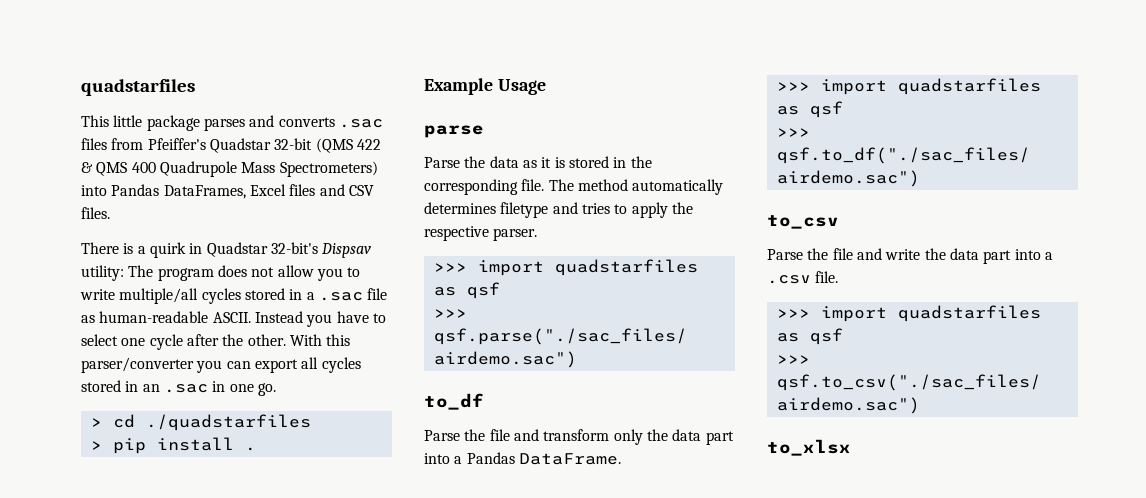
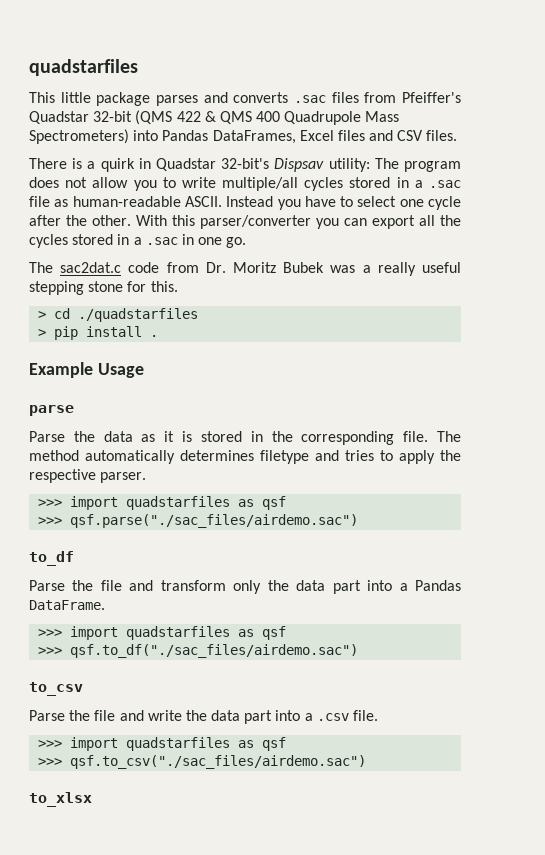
[321,357,361,373] [81,380,160,392] cycles stored in an -> [440,215,461,226] [29,234,142,248] the cycles stored in a
(276, 389) none -> [29,262,461,276] [29,281,178,295] // The sac2dat.c code from Dr. Moritz Bubek was a really useful stepping stone for this.

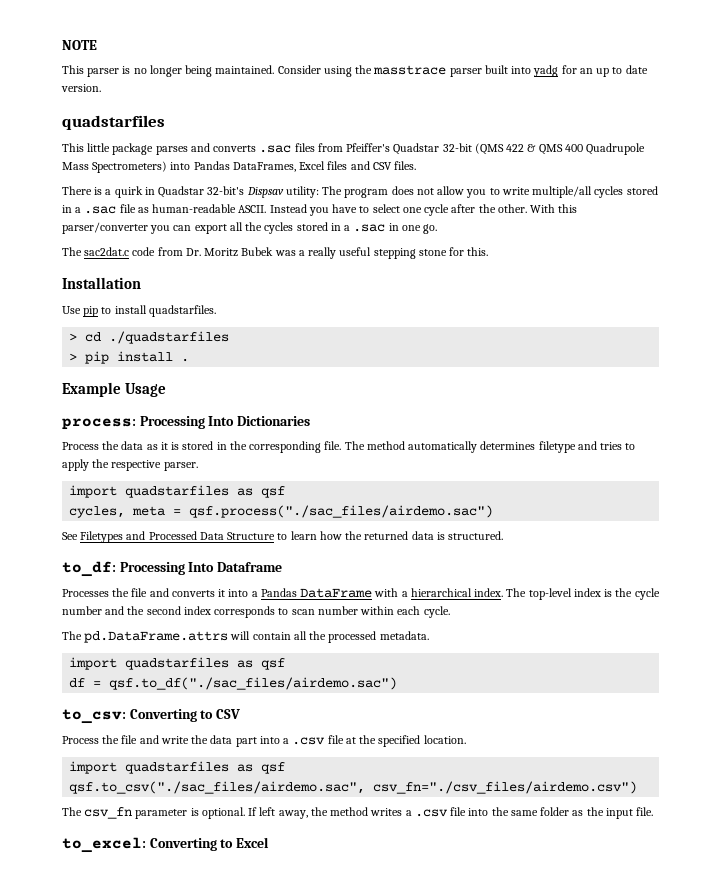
(29, 67) none -> [62,40,97,50] [62,65,648,77] [61,84,101,92] NOTE // This parser is no longer being maintained. Consider using the masstrace parser built into yadg for an up to date version. //
(178, 286) none -> [62,277,141,289] [62,305,216,317] // Installation // Use pip to install quadstarfiles.
[29,405,74,416] [29,431,65,442] parse // Parse -> [62,416,310,430] [62,442,99,450] process: Processing Into Dictionaries // Process
[38,496,287,510] [38,514,359,528] [29,551,74,566] [29,580,461,594] [29,600,105,610] [38,626,287,640] [38,647,63,655] >>> import quadstarfiles as qsf // >>> qsf.parse("./sac_files/airdemo.sac") // to_df // Parse the file and transform only the data part into a Pandas DataFrame. // >>> import quadstarfiles as qsf // >>> -> [69,485,286,498] [69,505,494,518] [62,531,504,543] [62,561,282,577] [62,588,660,600] [62,606,450,618] [62,631,429,643] [69,657,286,670] [69,678,102,688] import quadstarfiles as qsf // cycles, meta = qsf.process("./sac_files/airdemo.sac") // See Filetypes and Processed Data Structure to learn how the returned data is structured. // to_df: Processing Into Dataframe // Processes the file and converts it into a Pandas DataFrame with a hierarchical index. The top-level index is the cycle number and the second index corresponds to scan number within each cycle. // The pd.DataFrame.attrs will contain all the processed metadata. // import quadstarfiles as qsf // df =
[29,682,83,696] [29,710,65,721] to_csv // Parse -> [62,709,240,724] [62,736,99,744] to_csv: Converting to CSV // Process
[353,710,379,721] [38,737,287,751] [38,755,367,769] [29,792,92,807] file. // >>> import quadstarfiles as qsf // >>> qsf.to_csv("./sac_files/airdemo.sac") // to_xlsx -> [327,735,466,747] [69,761,286,774] [69,781,638,794] [62,807,654,819] [62,837,269,853] file at the specified location. // import quadstarfiles as qsf // qsf.to_csv("./sac_files/airdemo.sac", csv_fn="./csv_files/airdemo.csv") // The csv_fn parameter is optional. If left away, the method writes a .csv file into the same folder as the input file. // to_excel: Converting to Excel

